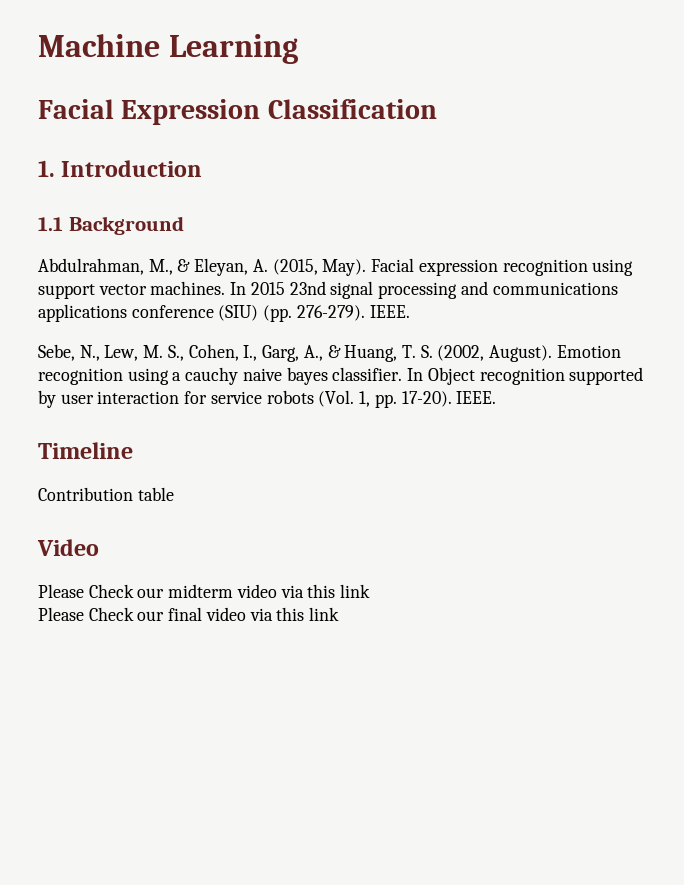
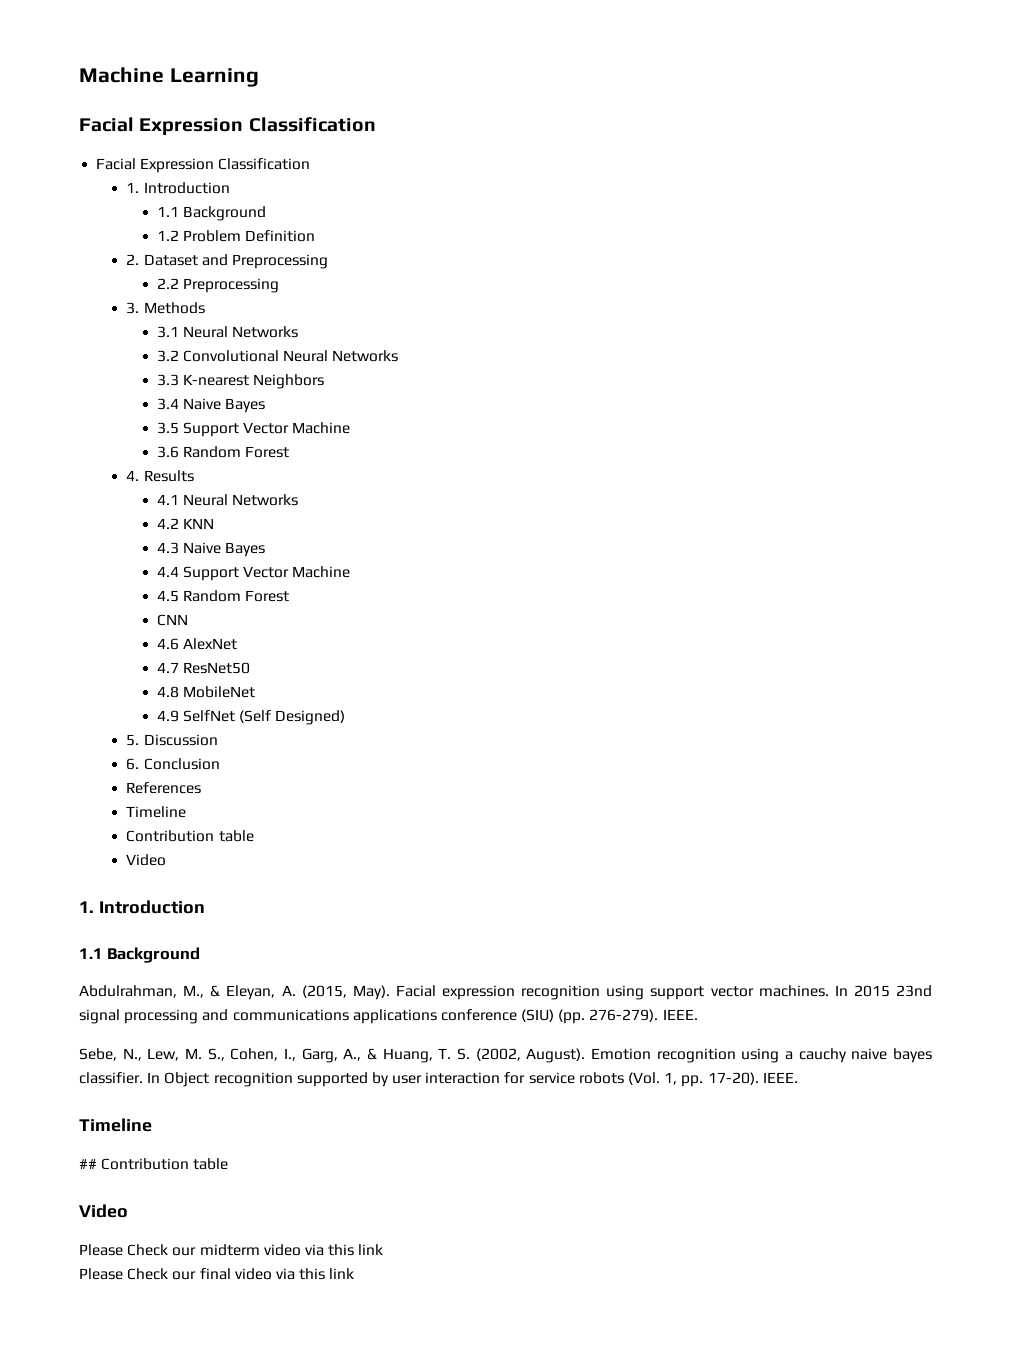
(437, 109) none -> [96,158,311,173] [126,182,230,194] [156,206,266,221] [156,230,315,242] [126,254,328,269] [156,278,279,293] [126,302,205,314] [156,326,298,338] [156,350,399,362] [156,374,324,389] [156,398,265,413] [156,422,351,437] [156,446,289,458] [126,470,194,482] [156,494,298,506] [156,518,214,529] [156,542,265,557] [156,566,351,581] [156,590,289,602] [156,614,188,626] [156,638,237,650] [156,662,250,674] [156,686,255,698] [156,710,346,725] [126,734,218,746] [126,758,220,770] [126,782,202,794] [126,806,187,818] [126,830,254,842] [126,854,167,866] // Facial Expression Classification // 1. Introduction // 1.1 Background // 1.2 Problem Definition // 2. Dataset and Preprocessing // 2.2 Preprocessing // 3. Methods // 3.1 Neural Networks // 3.2 Convolutional Neural Networks // 3.3 K-nearest Neighbors // 3.4 Naive Bayes // 3.5 Support Vector Machine // 3.6 Random Forest // 4. Results // 4.1 Neural Networks // 4.2 KNN // 4.3 Naive Bayes // 4.4 Support Vector Machine // 4.5 Random Forest // CNN // 4.6 AlexNet // 4.7 ResNet50 // 4.8 MobileNet // 4.9 SelfNet (Self Designed) // 5. Discussion // 6. Conclusion // References // Timeline // Contribution table // Video
(133, 450) none -> [79,1159,97,1169] ##

